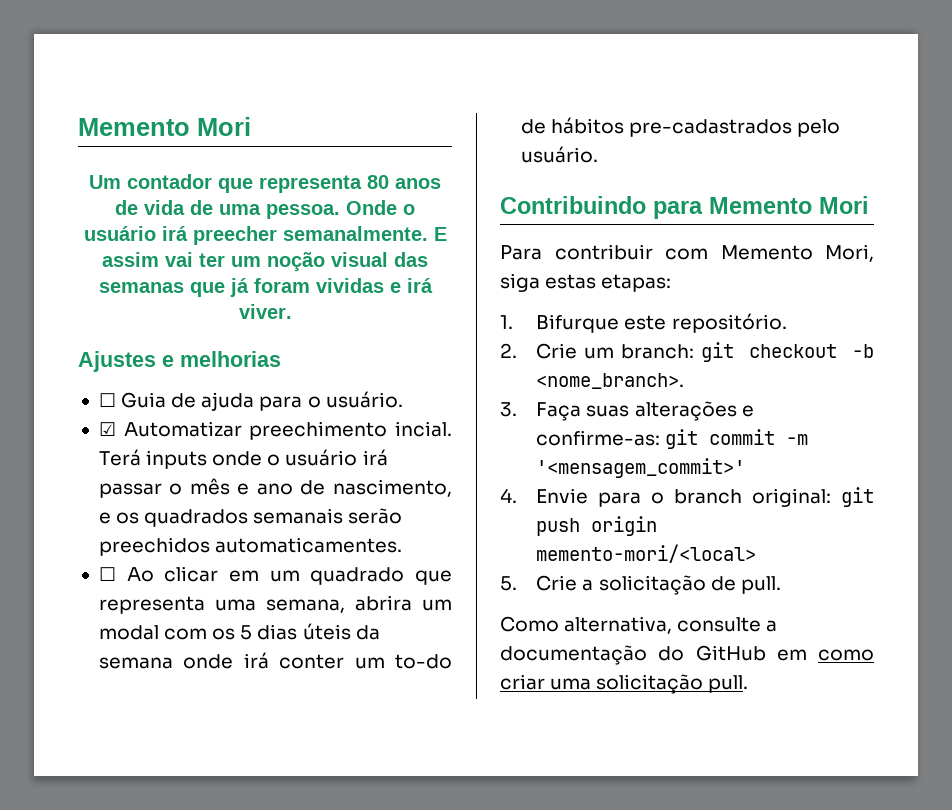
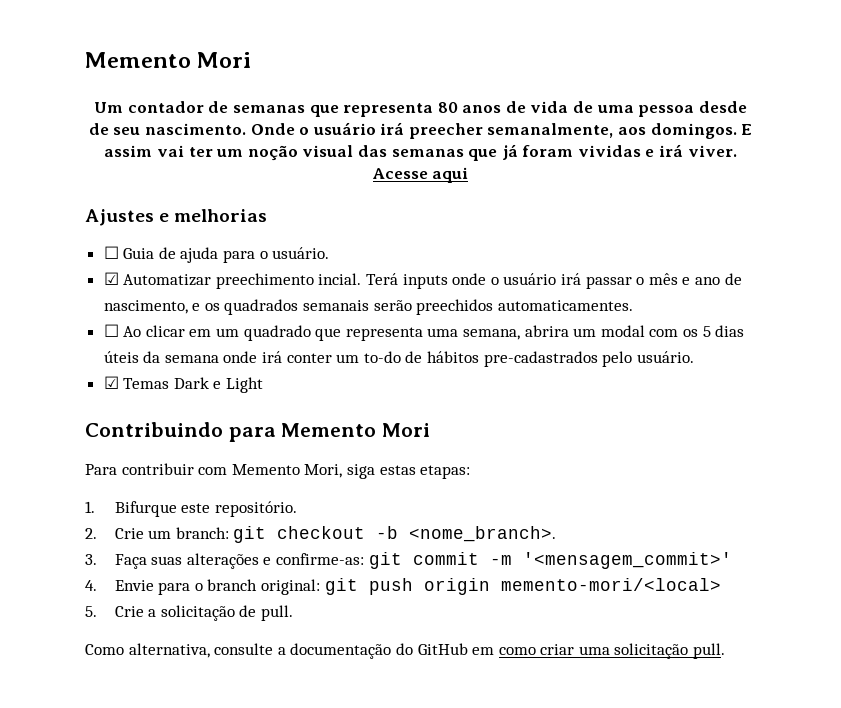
(212, 181) none -> [208,101,305,113] de semanas
[266,204,340,219] pessoa. -> [638,101,747,117] [88,123,246,135] pessoa desde de seu nascimento.
[282,226,428,241] semanalmente. -> [487,123,737,139] semanalmente, aos domingos.
(292, 311) none -> [371,167,469,183] Acesse aqui
(598, 154) none -> [103,376,264,393] // ☑ Temas Dark e Light

